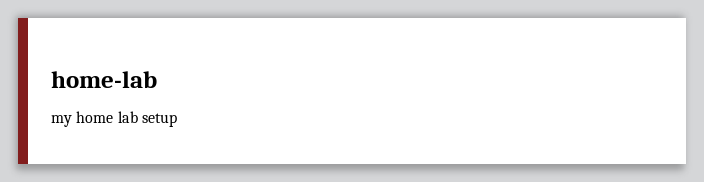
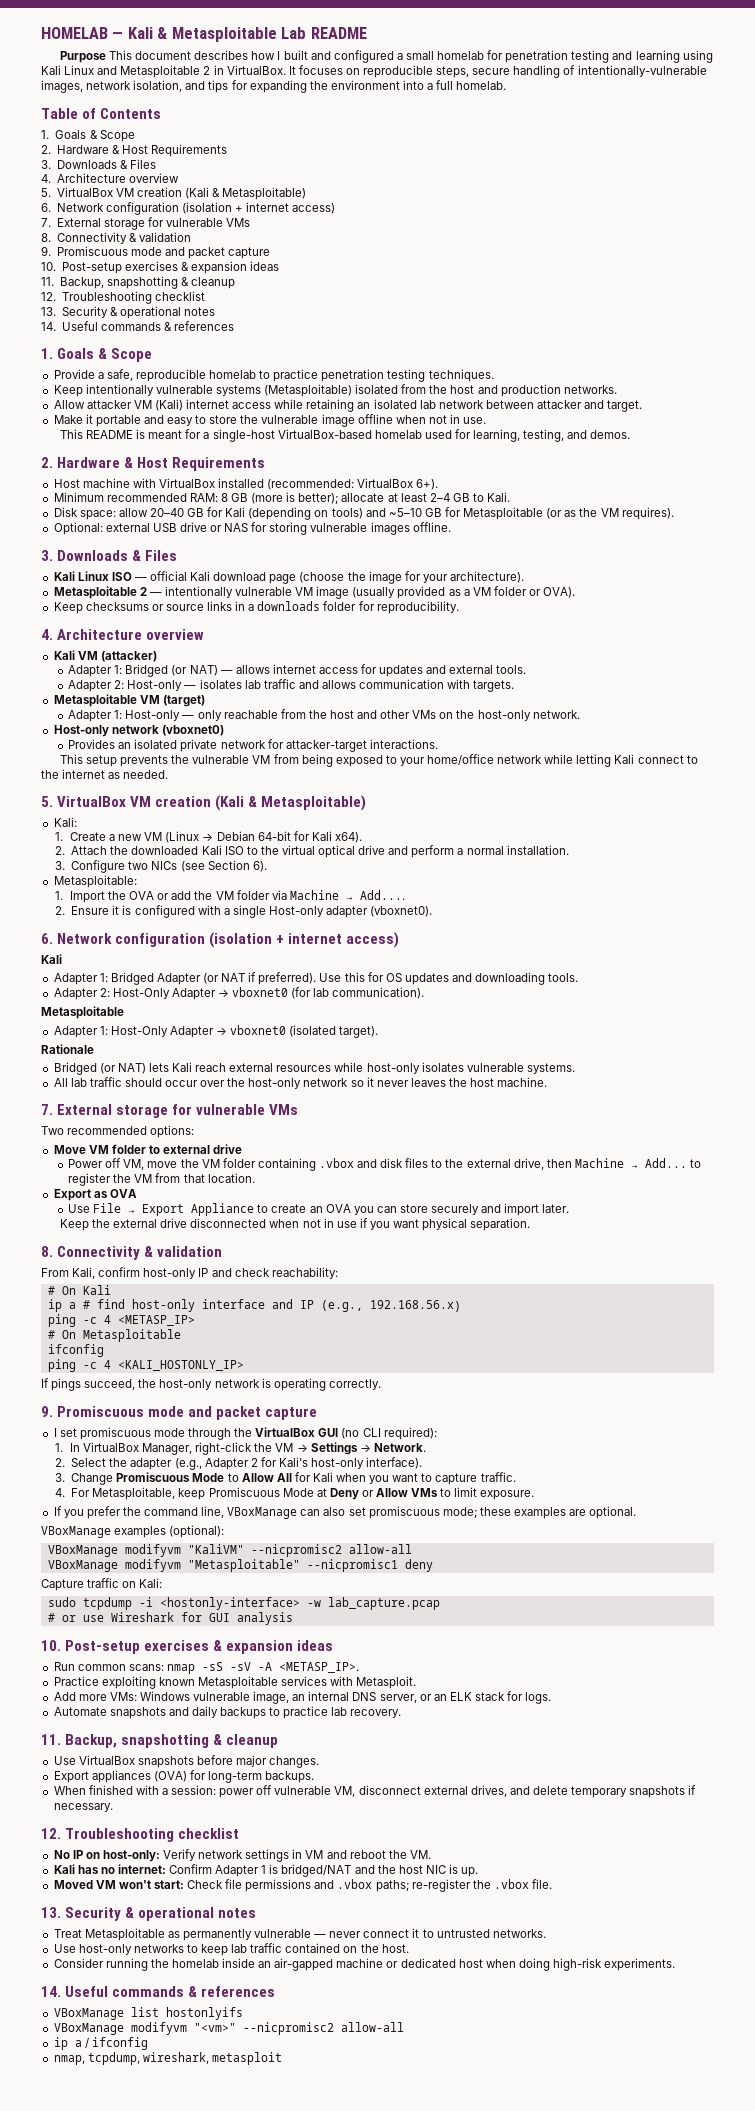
[51,71,157,88] [51,111,177,127] home-lab // my home lab setup -> [41,27,367,42] [59,50,713,63] [41,65,707,78] [41,80,507,93] [41,108,162,119] [41,130,135,142] [41,144,228,157] [41,159,156,169] [41,173,179,183] [41,187,307,200] [41,202,336,215] [41,217,251,230] [41,232,191,244] [41,246,271,259] [41,261,280,274] [41,276,236,289] [41,291,205,304] [41,306,216,319] [41,321,235,331] [41,348,153,362] [53,369,494,382] [53,384,617,397] [53,399,643,412] [53,414,487,427] [59,429,631,442] [41,457,266,471] [53,478,439,490] [53,492,511,505] [53,507,674,520] [53,522,451,535] [41,550,178,561] [53,571,525,584] [53,586,576,599] [53,601,459,614] [41,629,205,640] [53,650,157,662] [68,664,527,677] [68,679,515,692] [53,694,205,707] [68,709,580,722] [53,725,224,737] [68,739,438,752] [59,754,698,767] [41,769,169,779] [41,795,367,811] [53,817,77,827] [55,831,362,843] [55,845,569,858] [55,860,267,873] [53,875,137,888] [55,890,405,903] [55,905,433,918] [41,932,400,948] [41,954,62,964] [53,972,579,985] [53,987,425,1000] [41,1006,124,1019] [53,1025,379,1038] [41,1044,94,1054] [53,1062,575,1075] [53,1077,548,1089] [41,1104,299,1118] [41,1125,195,1138] [53,1144,243,1154] [68,1158,701,1171] [68,1173,255,1186] [53,1189,137,1201] [68,1203,570,1216] [59,1218,531,1231] [41,1246,223,1260] [41,1267,338,1279] [47,1285,111,1295] [47,1299,461,1312] [47,1314,195,1327] [47,1329,181,1342] [47,1344,104,1357] [47,1359,244,1372] [41,1378,381,1391] [41,1406,318,1420] [53,1427,437,1440] [55,1442,426,1455] [55,1457,423,1470] [55,1472,516,1485] [55,1487,535,1500] [53,1506,637,1519] [41,1525,225,1538] [47,1544,412,1557] [47,1559,433,1572] [41,1578,163,1591] [47,1597,440,1610] [47,1612,293,1625] [41,1640,334,1654] [53,1662,359,1674] [53,1676,417,1689] [53,1691,552,1704] [53,1706,402,1719] [41,1734,279,1748] [53,1755,320,1768] [53,1770,315,1783] [53,1785,697,1798] [53,1803,113,1812] [41,1828,240,1842] [53,1849,431,1862] [53,1864,479,1877] [53,1879,553,1892] [41,1907,257,1921] [53,1928,546,1941] [53,1943,409,1956] [53,1958,676,1971] [41,1986,276,1997] [53,2007,243,2020] [53,2022,404,2035] [53,2037,148,2050] [53,2052,282,2065] HOMELAB — Kali & Metasploitable Lab README // Purpose This document describes how I built and configured a small homelab for penetration testing and learning using Kali Linux and Metasploitable 2 in VirtualBox. It focuses on reproducible steps, secure handling of intentionally-vulnerable images, network isolation, and tips for expanding the environment into a full homelab. // Table of Contents // 1. Goals & Scope // 2. Hardware & Host Requirements // 3. Downloads & Files // 4. Architecture overview // 5. VirtualBox VM creation (Kali & Metasploitable) // 6. Network configuration (isolation + internet access) // 7. External storage for vulnerable VMs // 8. Connectivity & validation // 9. Promiscuous mode and packet capture // 10. Post-setup exercises & expansion ideas // 11. Backup, snapshotting & cleanup // 12. Troubleshooting checklist // 13. Security & operational notes // 14. Useful commands & references // 1. Goals & Scope // Provide a safe, reproducible homelab to practice penetration testing techniques. // Keep intentionally vulnerable systems (Metasploitable) isolated from the host and production networks. // Allow attacker VM (Kali) internet access while retaining an isolated lab network between attacker and target. // Make it portable and easy to store the vulnerable image offline when not in use. // This README is meant for a single-host VirtualBox-based homelab used for learning, testing, and demos. // 2. Hardware & Host Requirements // Host machine with VirtualBox installed (recommended: VirtualBox 6+). // Minimum recommended RAM: 8 GB (more is better); allocate at least 2–4 GB to Kali. // Disk space: allow 20–40 GB for Kali (depending on tools) and ~5–10 GB for Metasploitable (or as the VM requires). // Optional: external USB drive or NAS for storing vulnerable images offline. // 3. Downloads & Files // Kali Linux ISO — official Kali download page (choose the image for your architecture). // Metasploitable 2 — intentionally vulnerable VM image (usually provided as a VM folder or OVA). // Keep checksums or source links in a downloads folder for reproducibility. // 4. Architecture overview // Kali VM (attacker) // Adapter 1: Bridged (or NAT) — allows internet access for updates and external tools. // Adapter 2: Host-only — isolates lab traffic and allows communication with targets. // Metasploitable VM (target) // Adapter 1: Host-only — only reachable from the host and other VMs on the host-only network. // Host-only network (vboxnet0) // Provides an isolated private network for attacker-target interactions. // This setup prevents the vulnerable VM from being exposed to your home/office network while letting Kali connect to the internet as needed. // 5. VirtualBox VM creation (Kali & Metasploitable) // Kali: // 1. Create a new VM (Linux → Debian 64-bit for Kali x64). // 2. Attach the downloaded Kali ISO to the virtual optical drive and perform a normal installation. // 3. Configure two NICs (see Section 6). // Metasploitable: // 1. Import the OVA or add the VM folder via Machine → Add.... // 2. Ensure it is configured with a single Host-only adapter (vboxnet0). // 6. Network configuration (isolation + internet access) // Kali // Adapter 1: Bridged Adapter (or NAT if preferred). Use this for OS updates and downloading tools. // Adapter 2: Host-Only Adapter → vboxnet0 (for lab communication). // Metasploitable // Adapter 1: Host-Only Adapter → vboxnet0 (isolated target). // Rationale // Bridged (or NAT) lets Kali reach external resources while host-only isolates vulnerable systems. // All lab traffic should occur over the host-only network so it never leaves the host machine. // 7. External storage for vulnerable VMs // Two recommended options: // Move VM folder to external drive // Power off VM, move the VM folder containing .vbox and disk files to the external drive, then Machine → Add... to register the VM from that location. // Export as OVA // Use File → Export Appliance to create an OVA you can store securely and import later. // Keep the external drive disconnected when not in use if you want physical separation. // 8. Connectivity & validation // From Kali, confirm host-only IP and check reachability: // # On Kali // ip a # find host-only interface and IP (e.g., 192.168.56.x) // ping -c 4 <METASP_IP> // # On Metasploitable // ifconfig // ping -c 4 <KALI_HOSTONLY_IP> // If pings succeed, the host-only network is operating correctly. // 9. Promiscuous mode and packet capture // I set promiscuous mode through the VirtualBox GUI (no CLI required): // 1. In VirtualBox Manager, right-click the VM → Settings → Network. // 2. Select the adapter (e.g., Adapter 2 for Kali's host-only interface). // 3. Change Promiscuous Mode to Allow All for Kali when you want to capture traffic. // 4. For Metasploitable, keep Promiscuous Mode at Deny or Allow VMs to limit exposure. // If you prefer the command line, VBoxManage can also set promiscuous mode; these examples are optional. // VBoxManage examples (optional): // VBoxManage modifyvm "KaliVM" --nicpromisc2 allow-all // VBoxManage modifyvm "Metasploitable" --nicpromisc1 deny // Capture traffic on Kali: // sudo tcpdump -i <hostonly-interface> -w lab_capture.pcap // # or use Wireshark for GUI analysis // 10. Post-setup exercises & expansion ideas // Run common scans: nmap -sS -sV -A <METASP_IP>. // Practice exploiting known Metasploitable services with Metasploit. // Add more VMs: Windows vulnerable image, an internal DNS server, or an ELK stack for logs. // Automate snapshots and daily backups to practice lab recovery. // 11. Backup, snapshotting & cleanup // Use VirtualBox snapshots before major changes. // Export appliances (OVA) for long-term backups. // When finished with a session: power off vulnerable VM, disconnect external drives, and delete temporary snapshots if necessary. // 12. Troubleshooting checklist // No IP on host-only: Verify network settings in VM and reboot the VM. // Kali has no internet: Confirm Adapter 1 is bridged/NAT and the host NIC is up. // Moved VM won't start: Check file permissions and .vbox paths; re-register the .vbox file. // 13. Security & operational notes // Treat Metasploitable as permanently vulnerable — never connect it to untrusted networks. // Use host-only networks to keep lab traffic contained on the host. // Consider running the homelab inside an air-gapped machine or dedicated host when doing high-risk experiments. // 14. Useful commands & references // VBoxManage list hostonlyifs // VBoxManage modifyvm "<vm>" --nicpromisc2 allow-all // ip a / ifconfig // nmap, tcpdump, wireshark, metasploit

